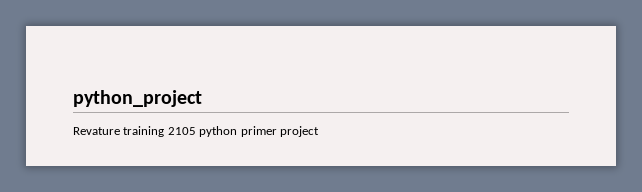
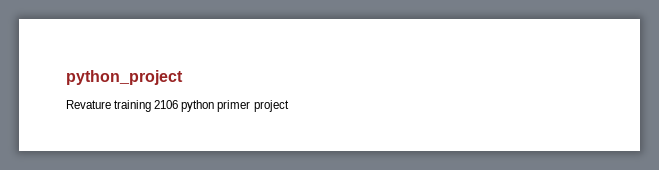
[167,127,196,135] 2105 -> [154,100,179,109] 2106

